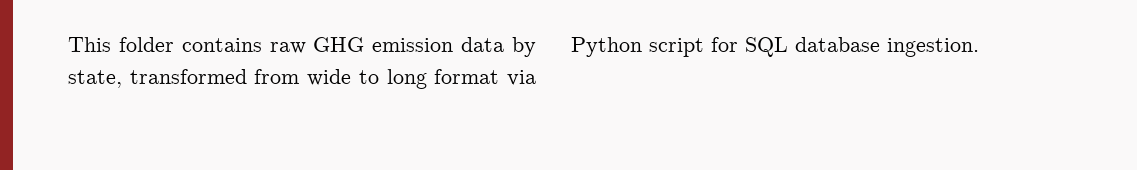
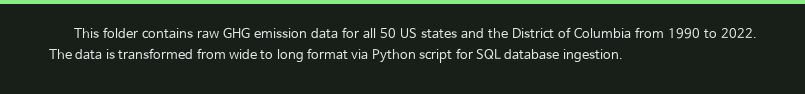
[511,37,536,57] [68,70,122,88] by state, -> [341,27,757,39] [49,49,115,60] for all 50 US states and the District of Columbia from 1990 to 2022. The data is

